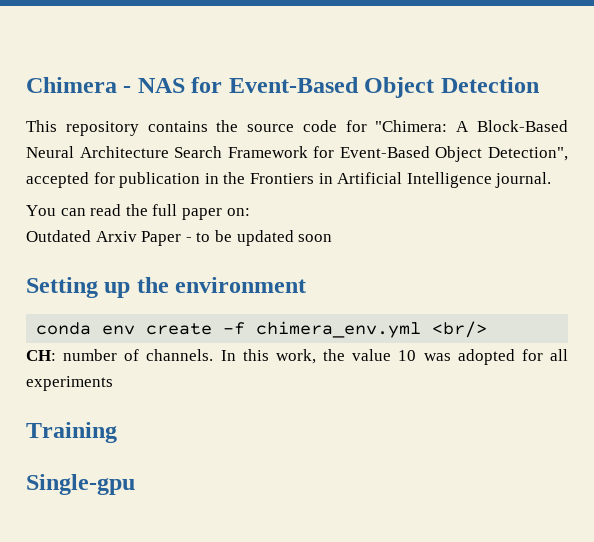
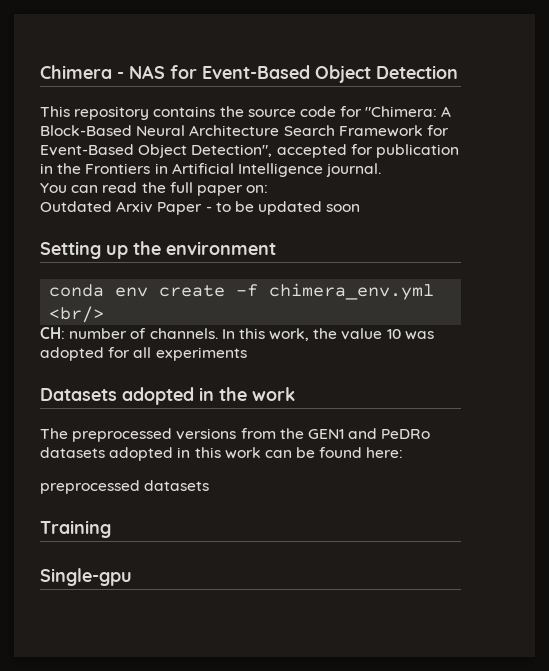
(113, 383) none -> [40,387,295,405] [40,428,431,442] [40,447,404,461] [40,480,210,494] // Datasets adopted in the work // The preprocessed versions from the GEN1 and PeDRo datasets adopted in this work can be found here: // preprocessed datasets

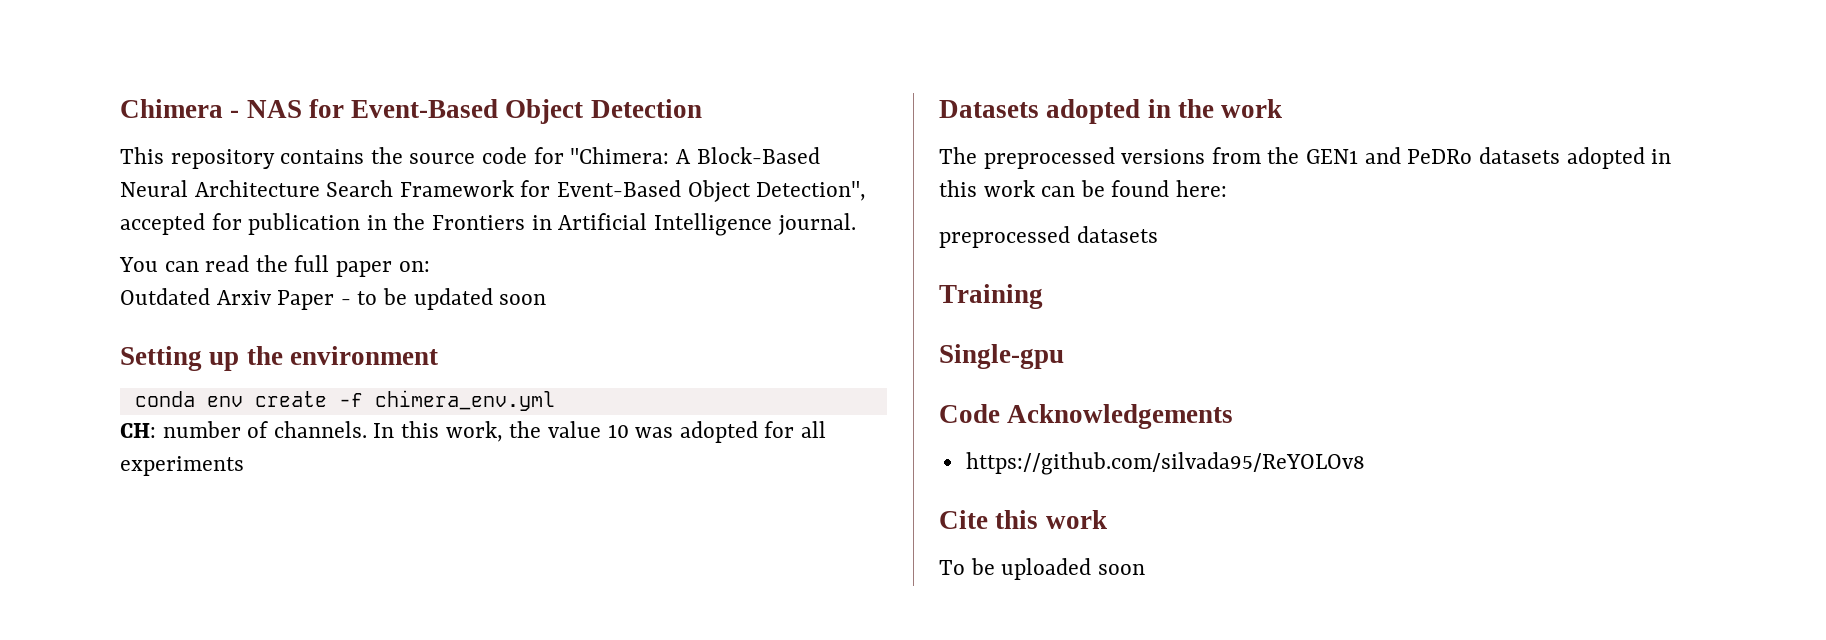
[49,306,105,323] <br/> -> (555, 400) none
(132, 577) none -> [939,404,1234,429] [965,452,1365,475] [939,510,1107,529] [939,558,1145,580] // Code Acknowledgements // https://github.com/silvada95/ReYOLOv8 // Cite this work // To be uploaded soon

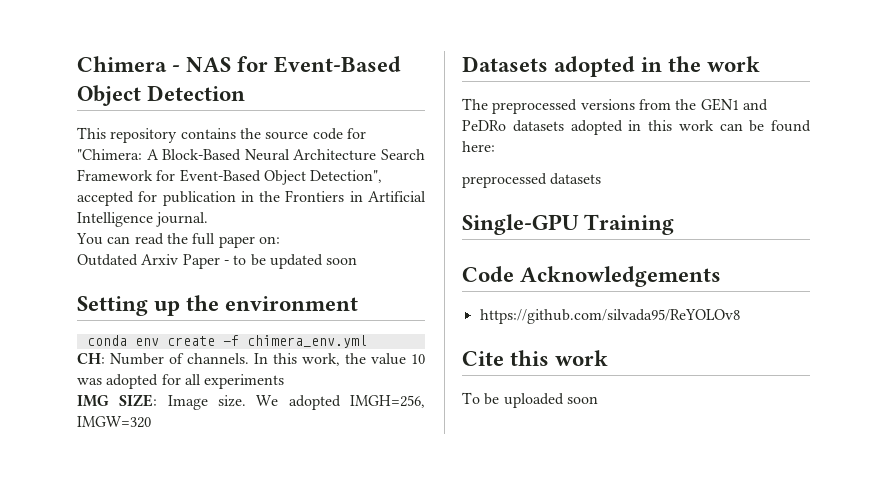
[162,421,241,438] number -> [110,353,164,365] Number
(244, 466) none -> [77,394,425,410] [77,416,151,428] // IMG SIZE: Image size. We adopted IMGH=256, IMGW=320
(1158, 234) none -> [462,214,579,235] Single-GPU
[939,344,1064,369] // Single-gpu -> (675, 224) none

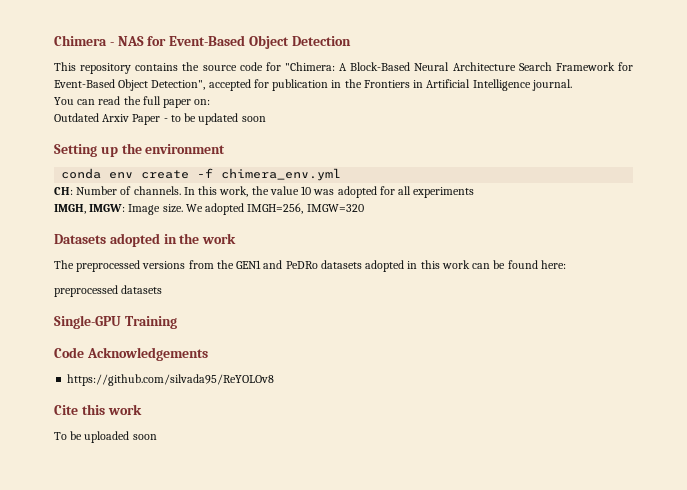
[77,394,158,407] IMG SIZE: -> [54,204,126,214] IMGH, IMGW:

